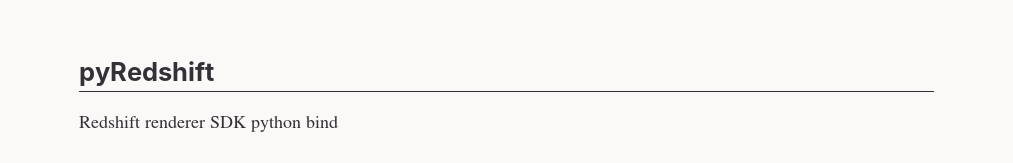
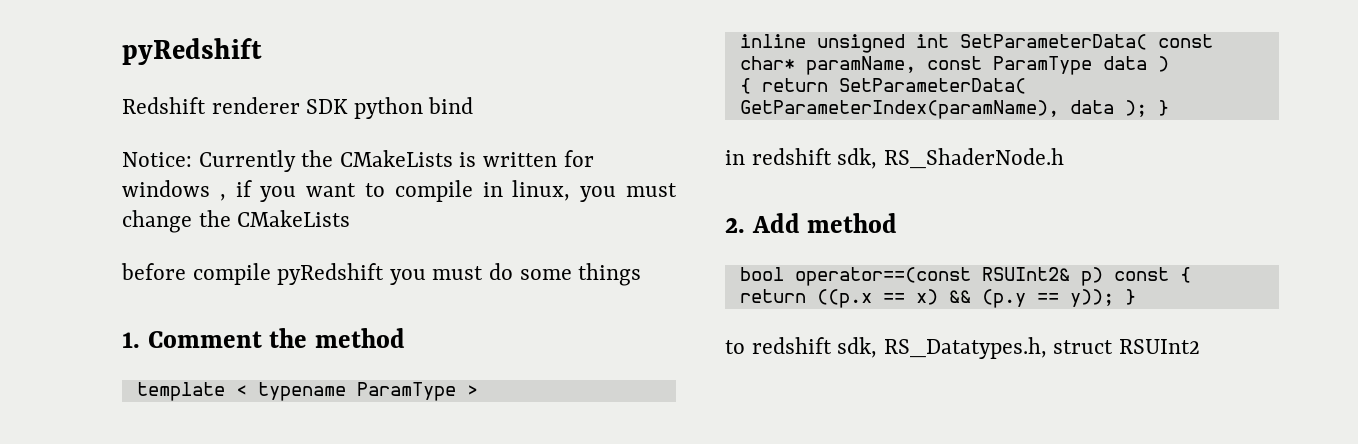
(338, 122) none -> [122,150,594,172] [122,180,677,202] [122,210,351,233] [121,263,642,286] [122,328,406,348] [136,382,478,401] [739,34,1213,53] [739,56,1169,75] [739,78,1026,94] [739,100,1169,119] [725,148,1064,169] [725,213,898,233] [739,267,1191,286] [739,289,1136,308] [725,337,1201,359] // Notice: Currently the CMakeLists is written for windows , if you want to compile in linux, you must change the CMakeLists // before compile pyRedshift you must do some things // 1. Comment the method // template < typename ParamType > // inline unsigned int SetParameterData( const char* paramName, const ParamType data ) // { return SetParameterData( GetParameterIndex(paramName), data ); } // in redshift sdk, RS_ShaderNode.h // 2. Add method // bool operator==(const RSUInt2& p) const { return ((p.x == x) && (p.y == y)); } // to redshift sdk, RS_Datatypes.h, struct RSUInt2

